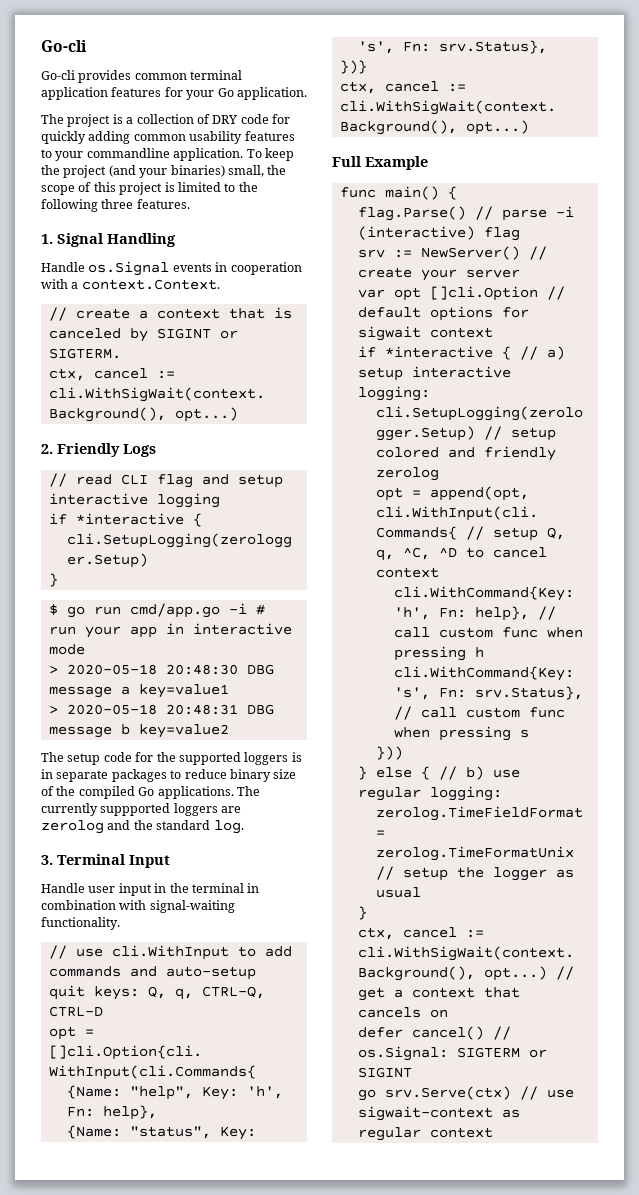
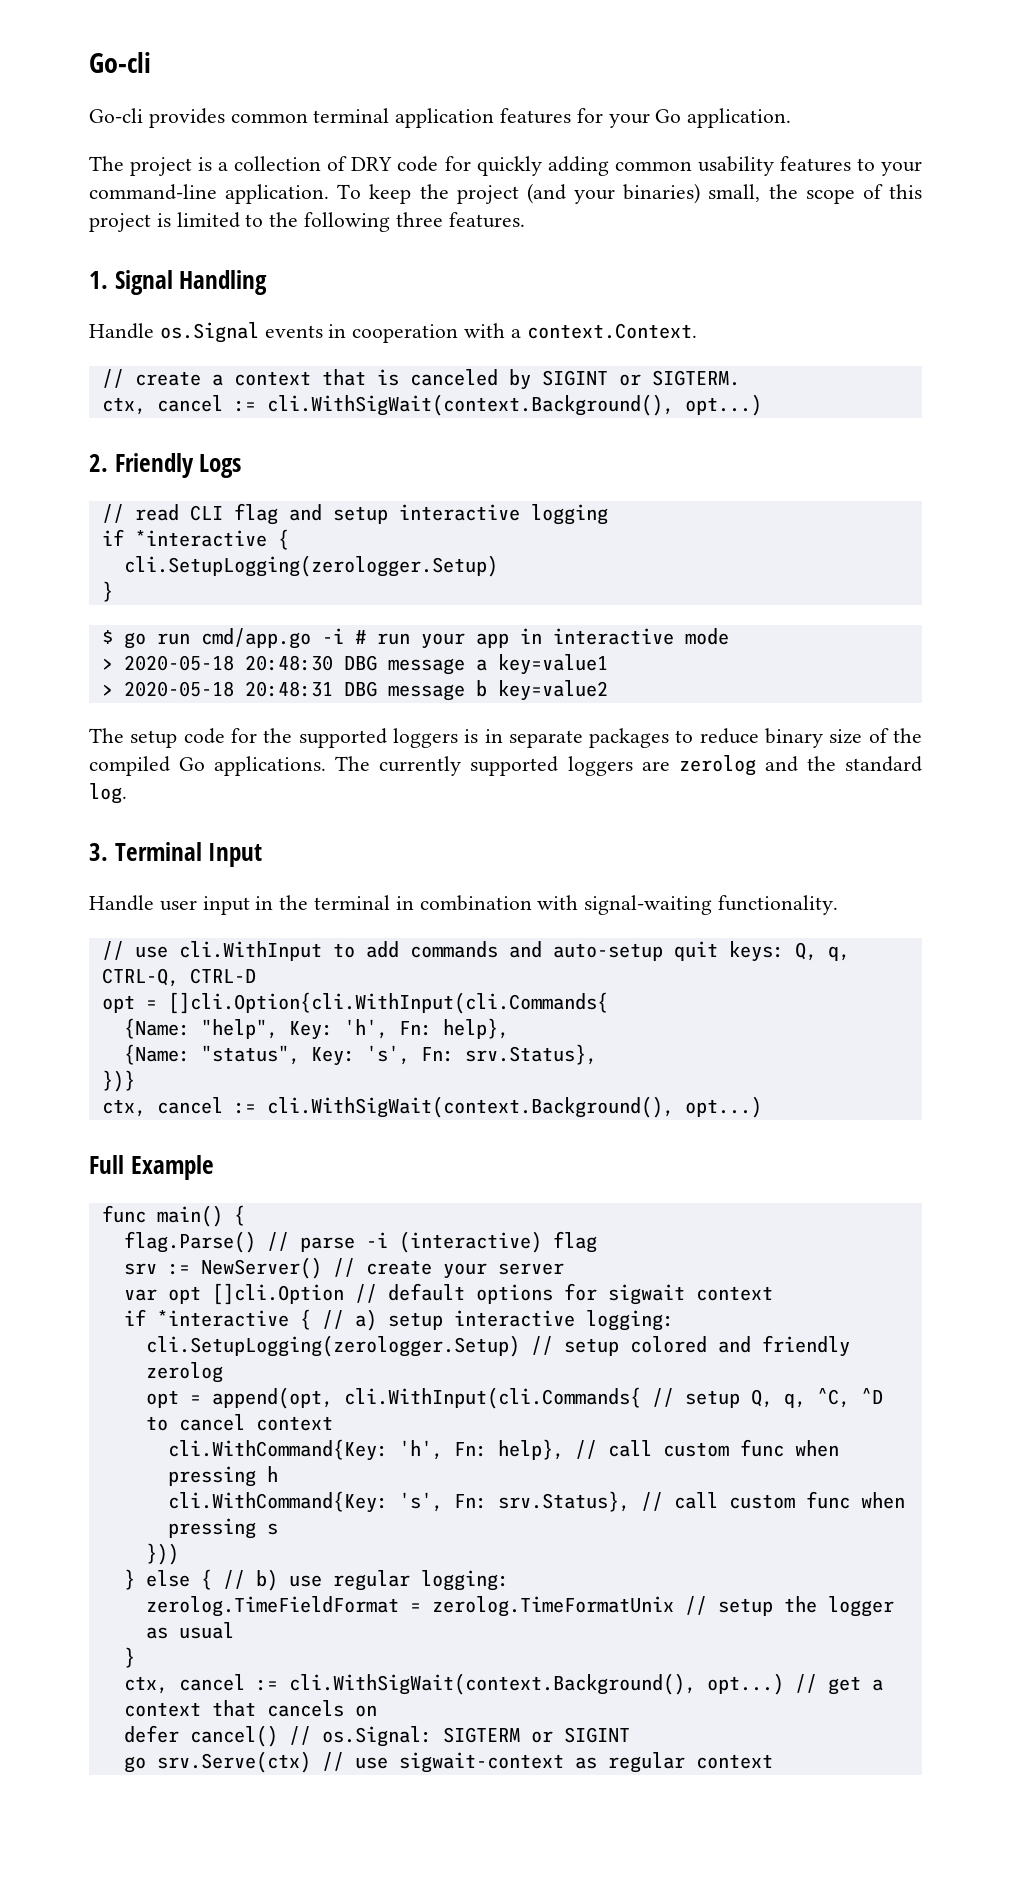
[86,148,170,158] commandline -> [89,184,217,200] command-line
[100,803,171,816] suppported -> [470,756,559,776] supported

